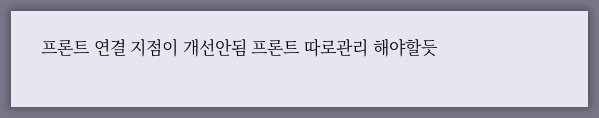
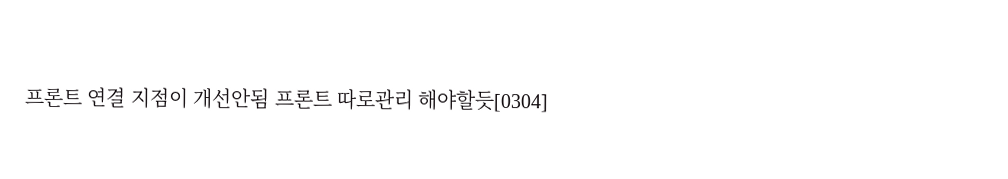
[372,38,438,57] 해야할듯 -> [417,89,549,113] 해야할듯[0304]

